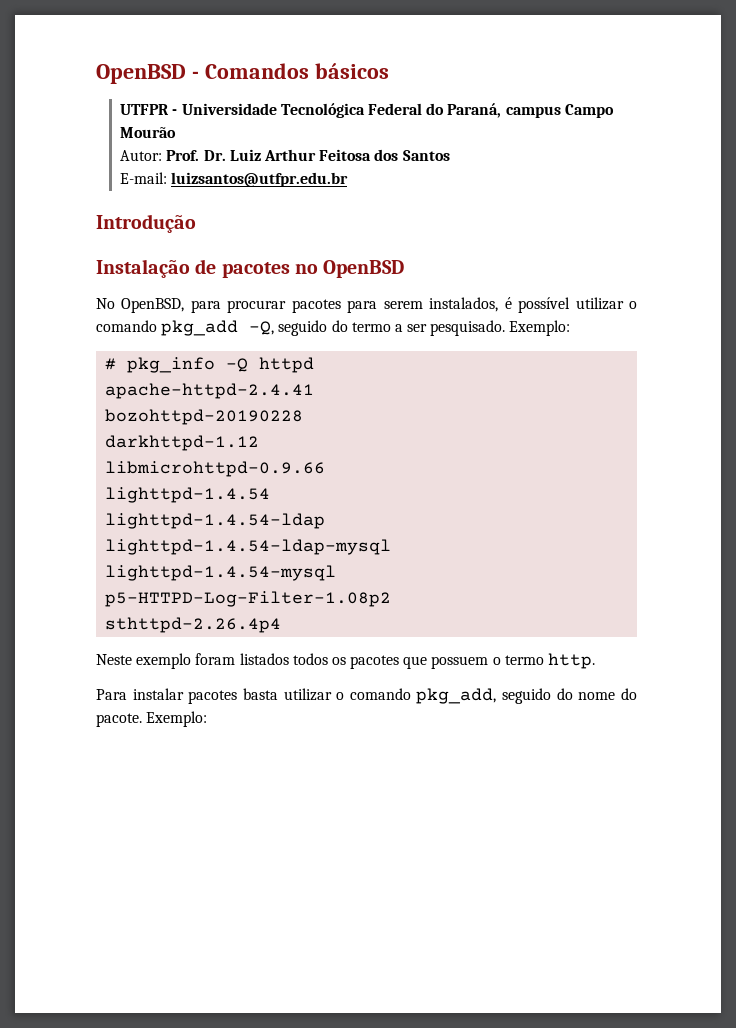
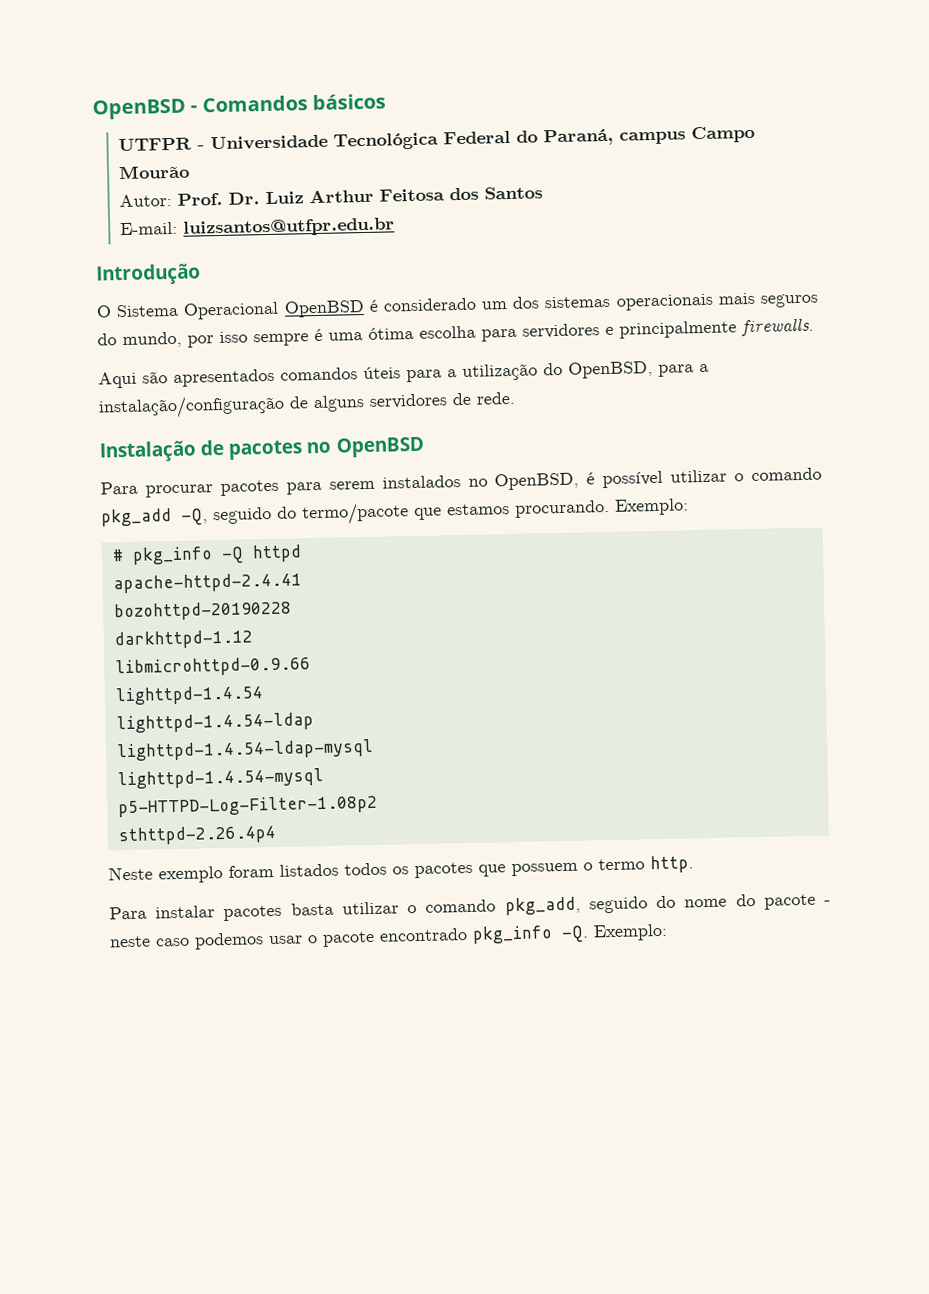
(196, 223) none -> [96,292,819,320] [97,317,814,349] [98,361,709,389] [98,391,515,420] // O Sistema Operacional OpenBSD é considerado um dos sistemas operacionais mais seguros do mundo, por isso sempre é uma ótima escolha para servidores e principalmente firewalls. // Aqui são apresentados comandos úteis para a utilização do OpenBSD, para a instalação/configuração de alguns servidores de rede.
[96,298,221,313] No OpenBSD, para -> [100,481,138,495] Para
[429,297,499,312] instalados, -> [381,472,580,491] instalados no OpenBSD,
[351,320,506,336] termo a ser pesquisado. -> [302,499,610,526] termo/pacote que estamos procurando.
[96,713,142,727] pacote. -> [763,893,832,910] [109,925,589,950] pacote - neste caso podemos usar o pacote encontrado pkg_info -Q.

